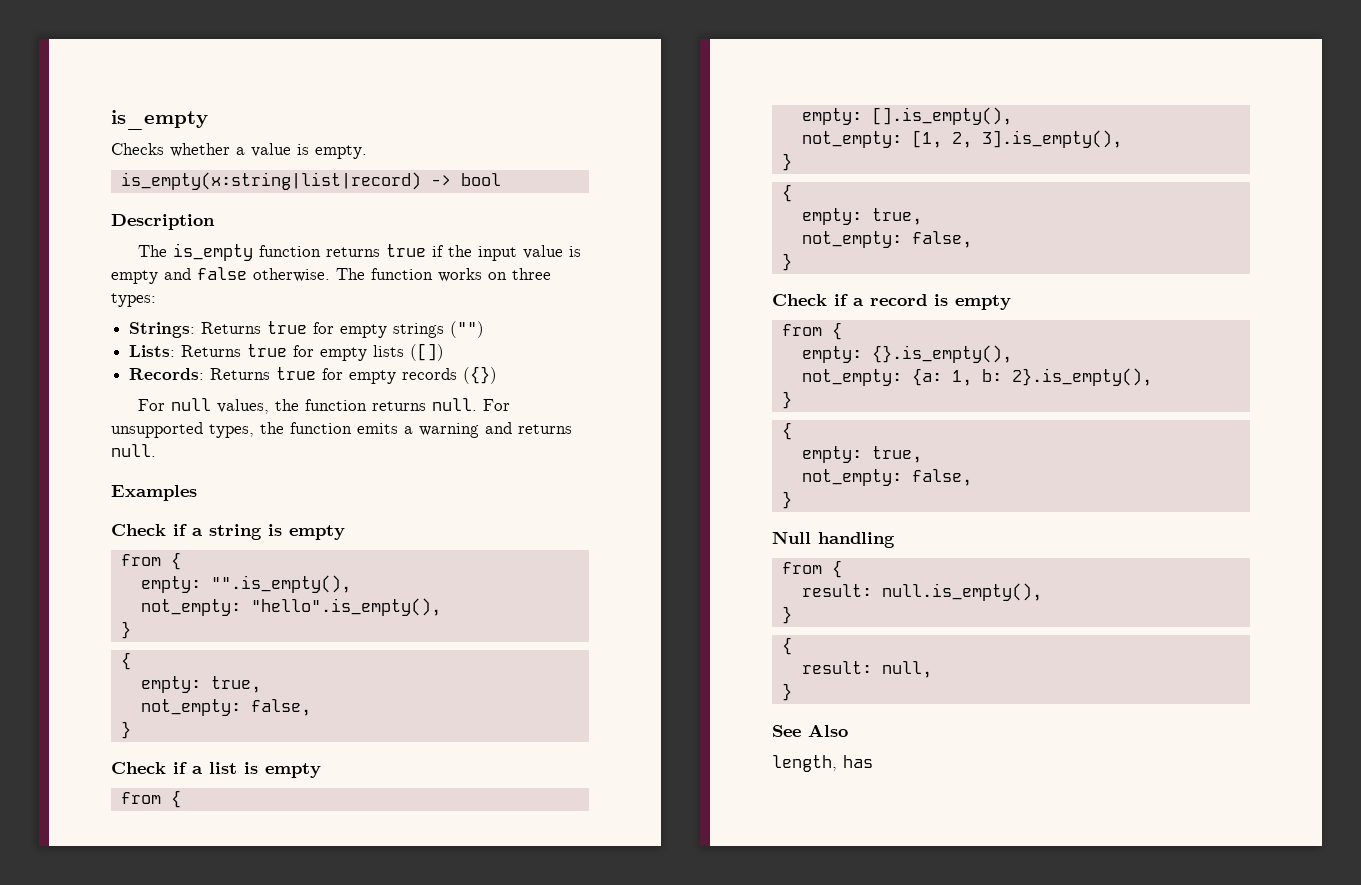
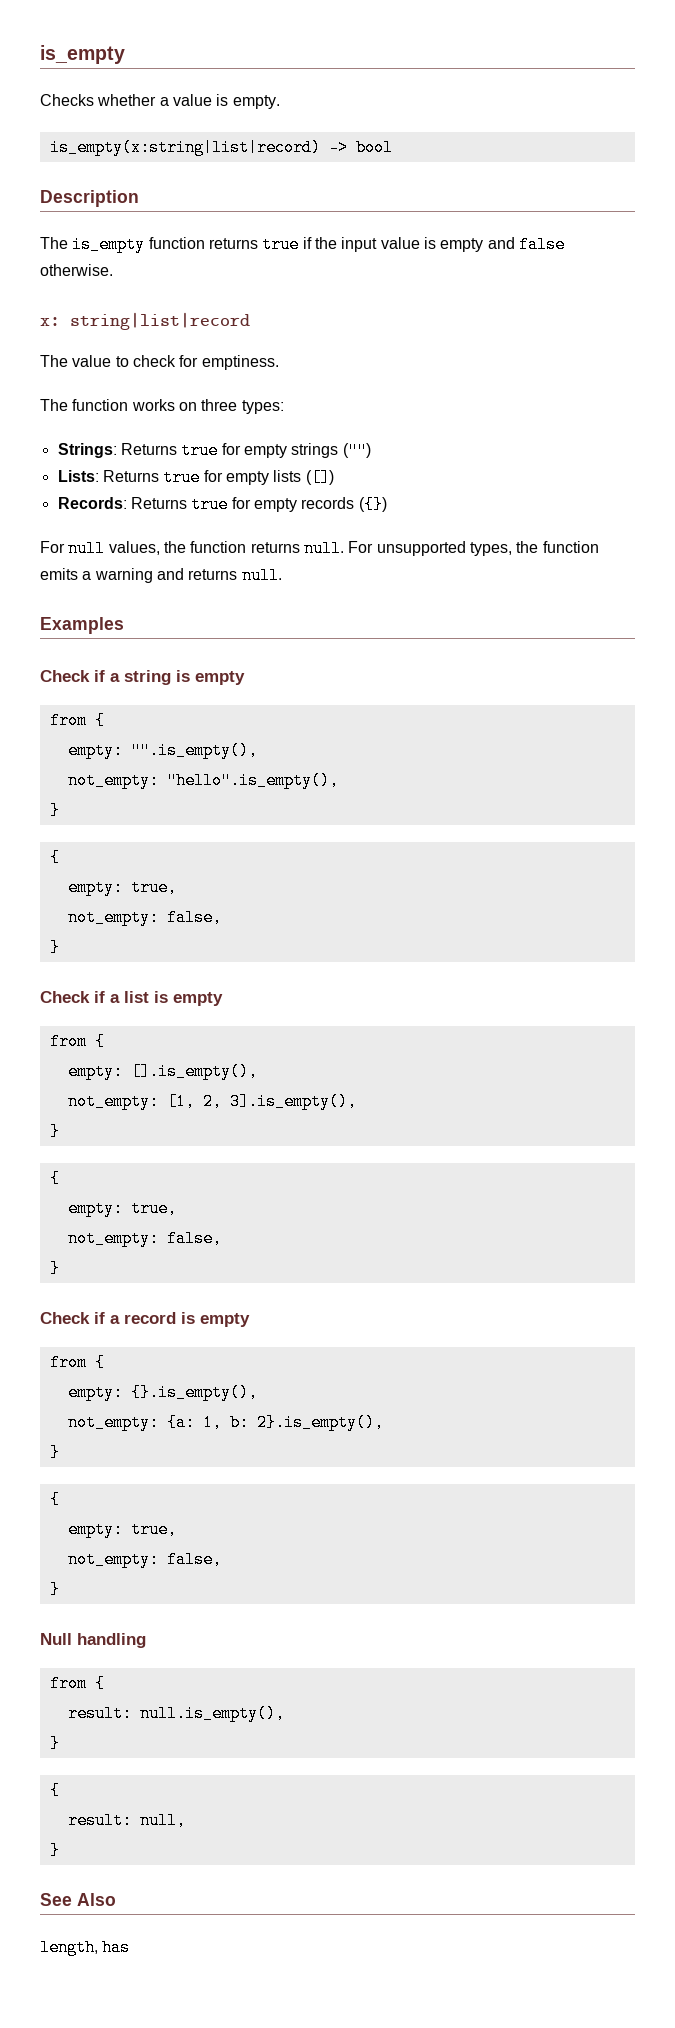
(330, 275) none -> [40,312,250,330] [40,355,279,370] // x: string|list|record // The value to check for emptiness. //

